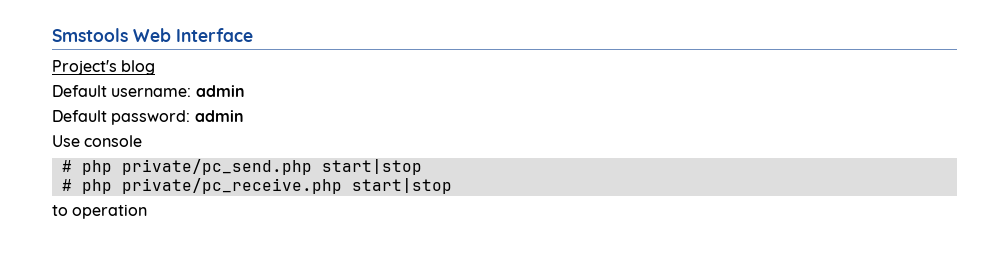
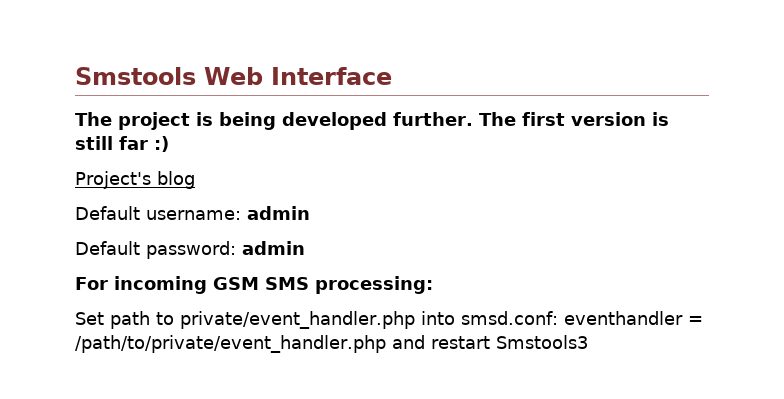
(253, 35) none -> [75,112,669,130] [75,136,169,152] // The project is being developed further. The first version is still far :)
[52,135,143,147] [61,159,422,175] [61,178,452,194] [52,204,148,219] Use console // # php private/pc_send.php start|stop // # php private/pc_receive.php start|stop // to operation -> [75,276,433,294] [75,311,703,329] [75,335,588,353] For incoming GSM SMS processing: // Set path to private/event_handler.php into smsd.conf: eventhandler = /path/to/private/event_handler.php and restart Smstools3

